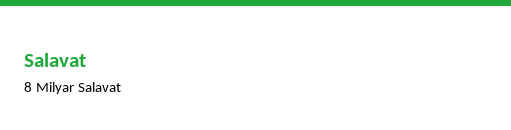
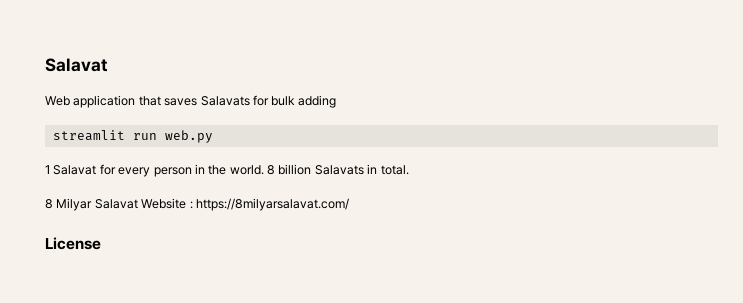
[24,53,86,67] Salavat -> [45,58,108,72] [45,95,336,108] [52,130,213,143] [45,164,409,177] Salavat // Web application that saves Salavats for bulk adding // streamlit run web.py // 1 Salavat for every person in the world. 8 billion Salavats in total.
(121, 87) none -> [141,198,349,211] [45,237,101,250] Website : https://8milyarsalavat.com/ // License

